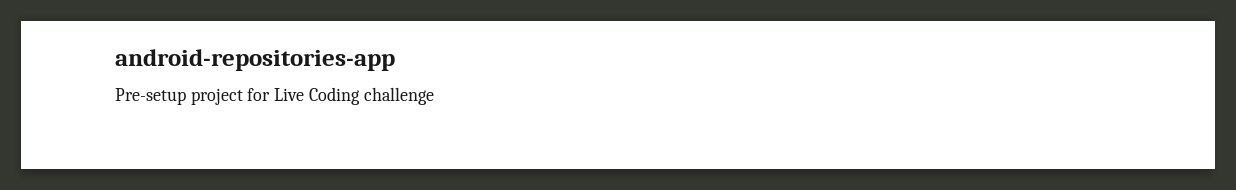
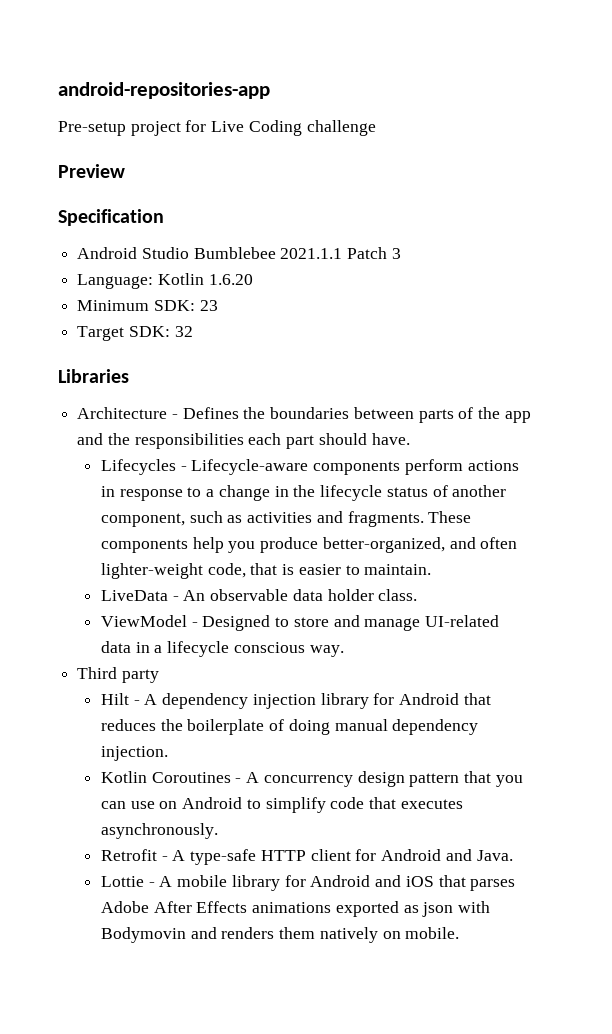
(434, 96) none -> [58,164,125,178] [58,209,164,226] [77,247,401,259] [77,273,253,289] [77,300,218,311] [77,326,193,341] [58,369,129,383] [77,407,531,423] [77,433,410,449] [101,459,519,475] [101,485,507,501] [101,511,472,527] [101,537,518,553] [101,563,432,579] [101,589,418,601] [101,615,500,631] [101,641,344,657] [77,667,159,683] [101,693,491,709] [101,719,479,735] [101,746,169,761] [101,771,523,787] [101,797,463,813] [101,823,219,839] [101,849,513,865] [101,875,516,891] [101,901,491,917] [101,927,460,943] // Preview // Specification // Android Studio Bumblebee 2021.1.1 Patch 3 // Language: Kotlin 1.6.20 // Minimum SDK: 23 // Target SDK: 32 // Libraries // Architecture - Defines the boundaries between parts of the app and the responsibilities each part should have. // Lifecycles - Lifecycle-aware components perform actions in response to a change in the lifecycle status of another component, such as activities and fragments. These components help you produce better-organized, and often lighter-weight code, that is easier to maintain. // LiveData - An observable data holder class. // ViewModel - Designed to store and manage UI-related data in a lifecycle conscious way. // Third party // Hilt - A dependency injection library for Android that reduces the boilerplate of doing manual dependency injection. // Kotlin Coroutines - A concurrency design pattern that you can use on Android to simplify code that executes asynchronously. // Retrofit - A type-safe HTTP client for Android and Java. // Lottie - A mobile library for Android and iOS that parses Adobe After Effects animations exported as json with Bodymovin and renders them natively on mobile.

